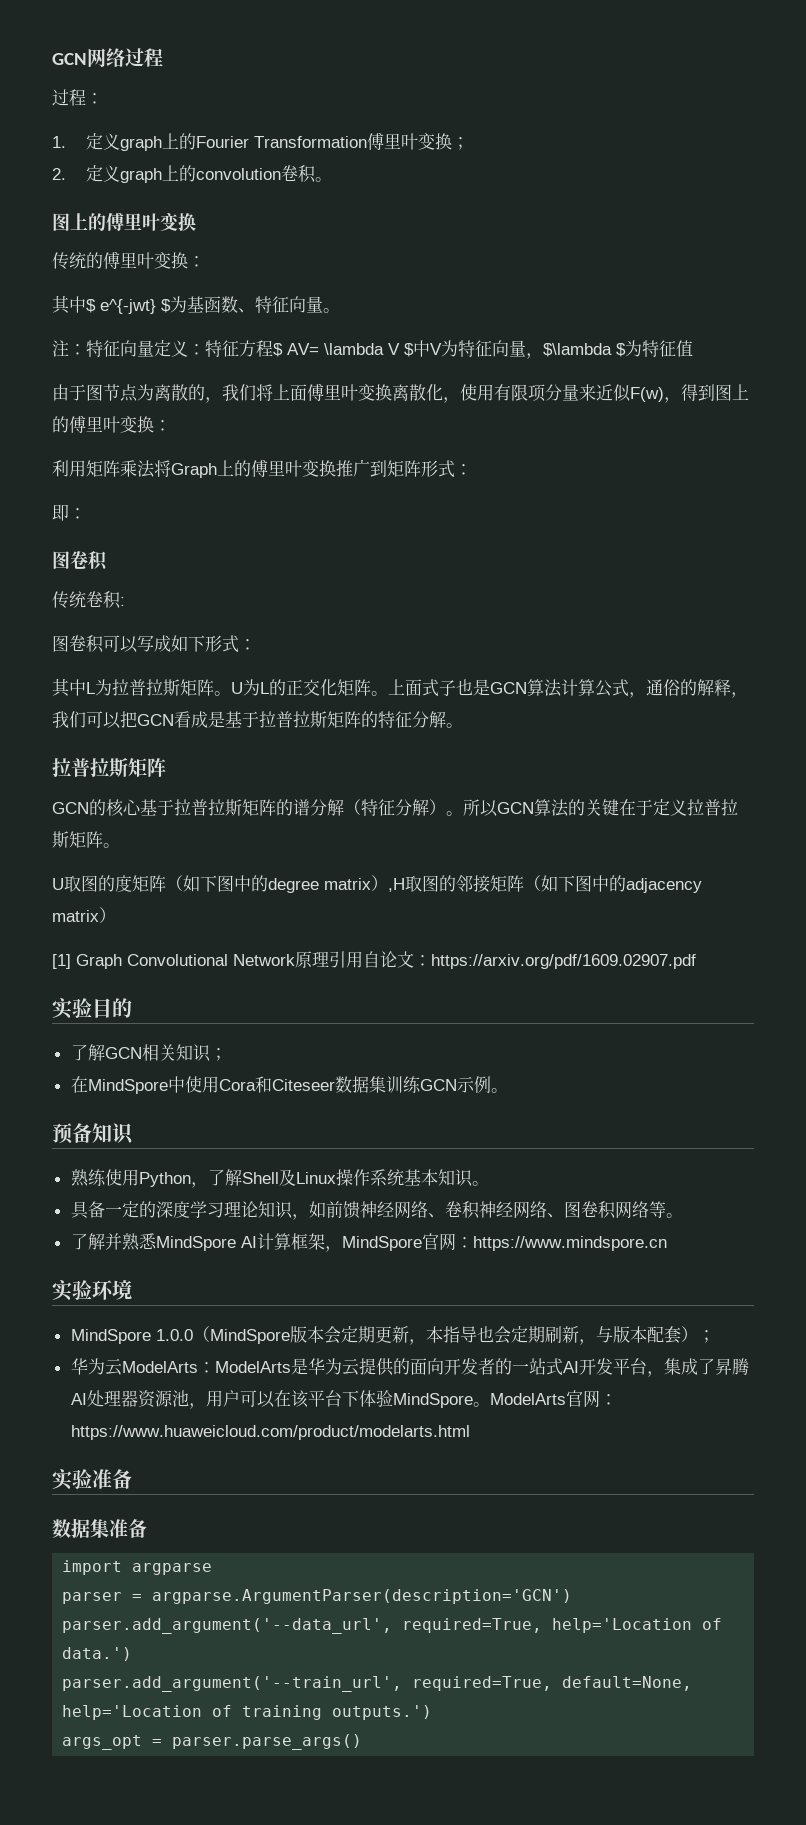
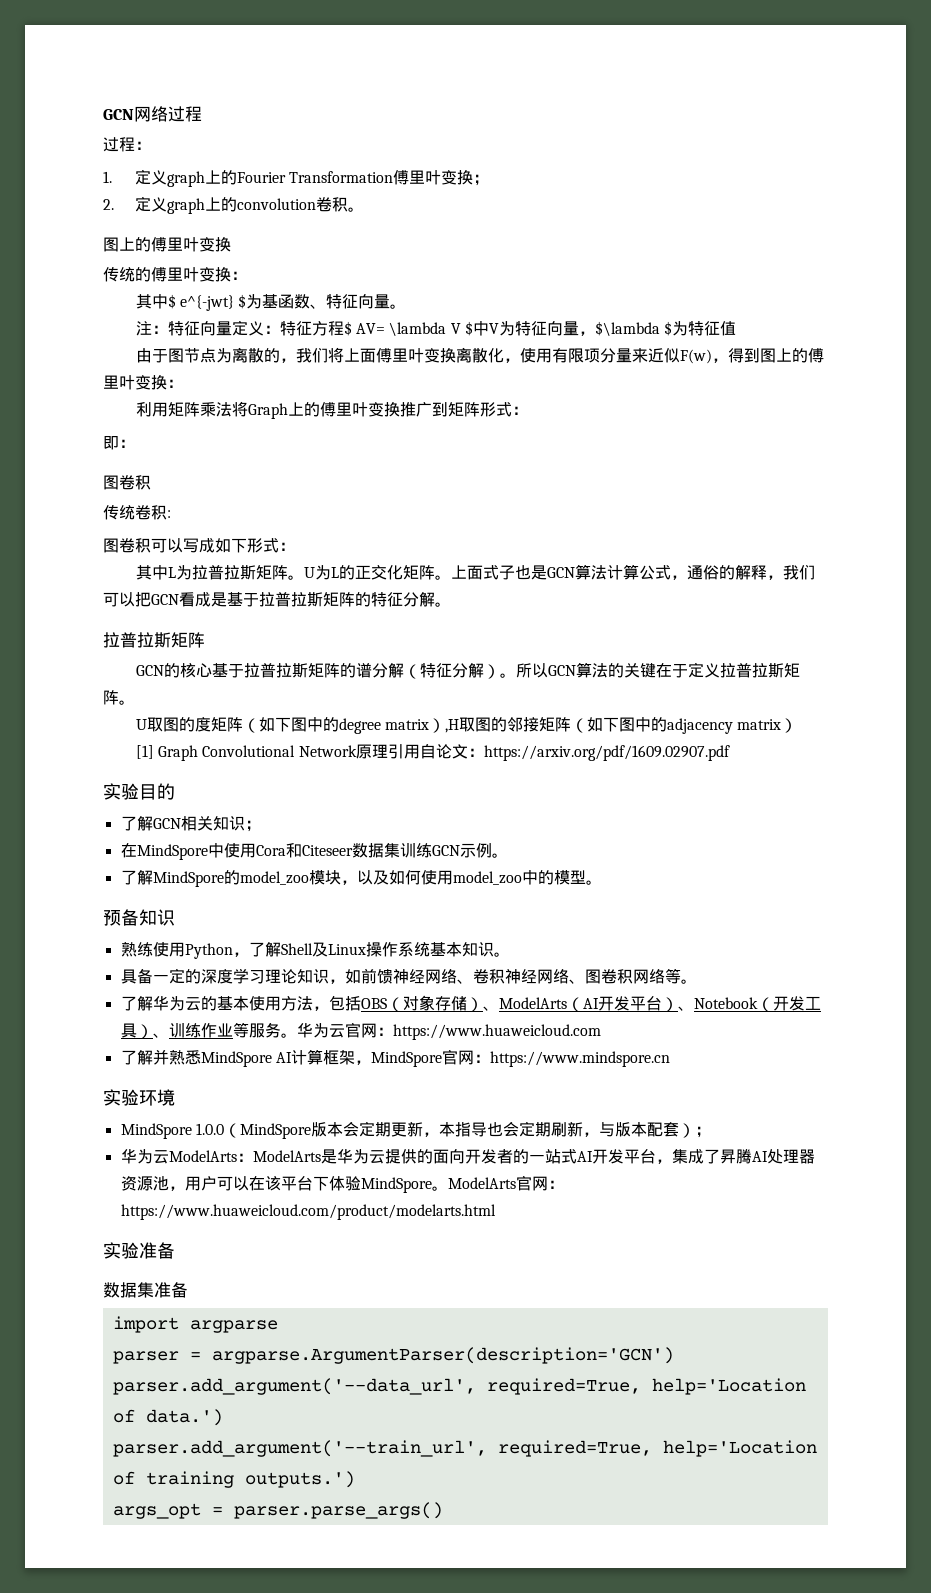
(508, 1090) none -> [120,870,602,887] // 了解MindSpore的model_zoo模块，以及如何使用model_zoo中的模型。
(683, 1215) none -> [120,995,821,1012] [120,1022,601,1040] // 了解华为云的基本使用方法，包括OBS（对象存储）、ModelArts（AI开发平台）、Notebook（开发工具）、训练作业等服务。华为云官网：https://www.huaweicloud.com
[562,1676,693,1691] default=None, -> (652, 1448) none

